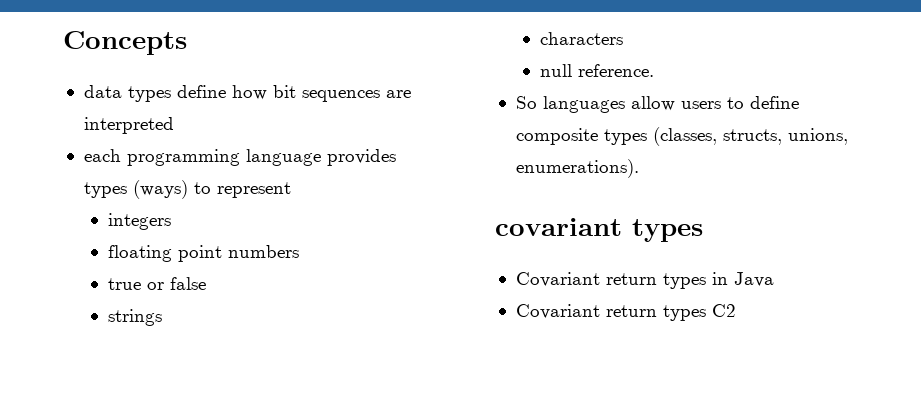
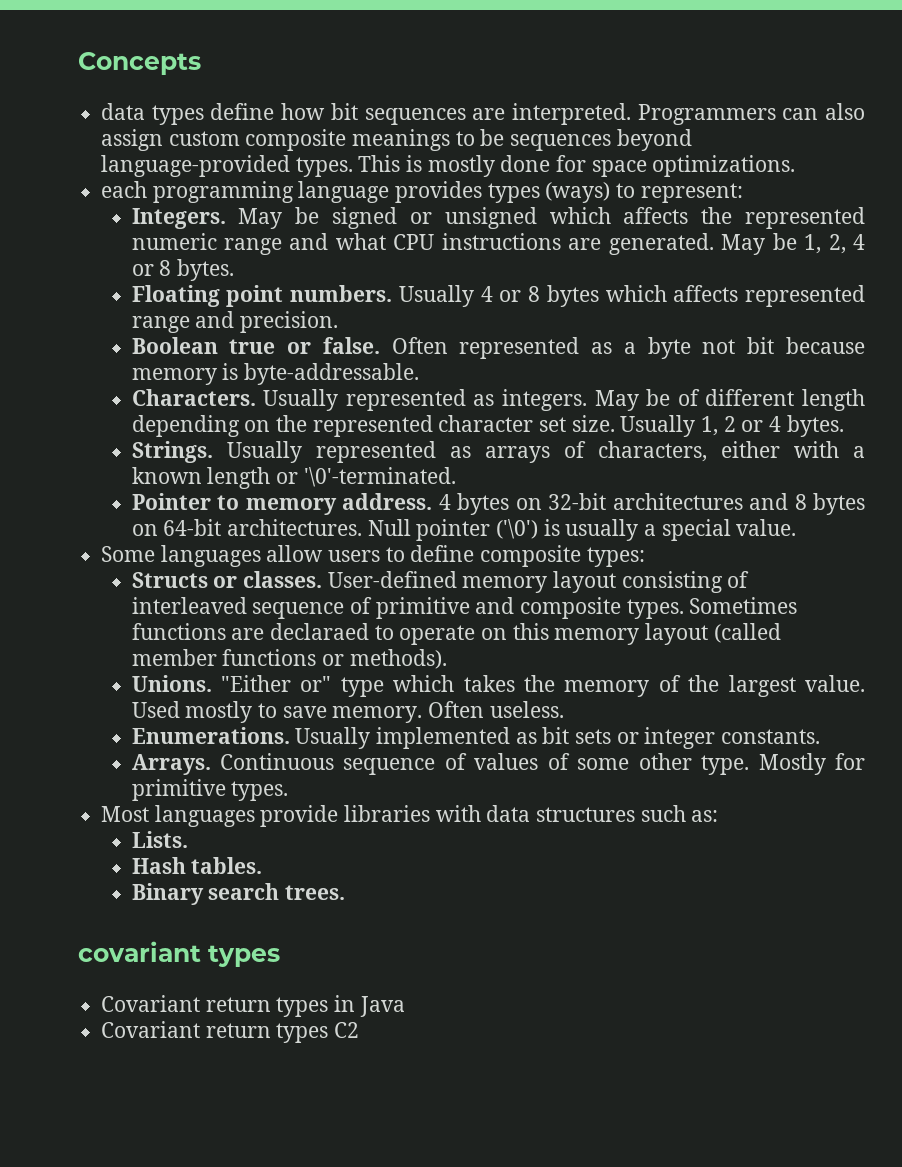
[83,117,174,134] interpreted -> [511,103,865,125] [101,129,692,151] [101,155,796,177] interpreted. Programmers can also assign custom composite meanings to be sequences beyond language-provided types. This is mostly done for space optimizations.
[216,182,291,198] [107,213,171,230] [107,245,299,262] [107,277,206,290] [107,309,162,326] [539,32,623,45] [539,64,654,77] [515,96,537,109] represent // integers // floating point numbers // true or false // strings // characters // null reference. // So -> [640,183,743,203] [131,207,865,229] [131,233,866,255] [131,259,234,281] [131,285,865,307] [131,311,338,333] [131,337,866,359] [131,363,419,385] [131,389,865,411] [131,415,844,437] [131,441,865,463] [131,467,456,489] [131,493,865,515] [131,519,797,541] [101,546,156,562] represent: // Integers. May be signed or unsigned which affects the represented numeric range and what CPU instructions are generated. May be 1, 2, 4 or 8 bytes. // Floating point numbers. Usually 4 or 8 bytes which affects represented range and precision. // Boolean true or false. Often represented as a byte not bit because memory is byte-addressable. // Characters. Usually represented as integers. May be of different length depending on the represented character set size. Usually 1, 2 or 4 bytes. // Strings. Usually represented as arrays of characters, either with a known length or '\0'-terminated. // Pointer to memory address. 4 bytes on 32-bit architectures and 8 bytes on 64-bit architectures. Null pointer ('\0') is usually a special value. // Some
[603,127,848,146] [515,159,639,178] types (classes, structs, unions, enumerations). -> [586,547,645,567] [131,571,750,593] [131,597,798,619] [131,623,781,645] [131,649,447,669] [131,675,865,697] [131,701,564,723] [131,727,820,749] [131,753,865,775] [131,779,289,801] [101,805,719,827] [131,831,188,848] [131,857,263,874] [131,883,345,905] types: // Structs or classes. User-defined memory layout consisting of interleaved sequence of primitive and composite types. Sometimes functions are declaraed to operate on this memory layout (called member functions or methods). // Unions. "Either or" type which takes the memory of the largest value. Used mostly to save memory. Often useless. // Enumerations. Usually implemented as bit sets or integer constants. // Arrays. Continuous sequence of values of some other type. Mostly for primitive types. // Most languages provide libraries with data structures such as: // Lists. // Hash tables. // Binary search trees.

